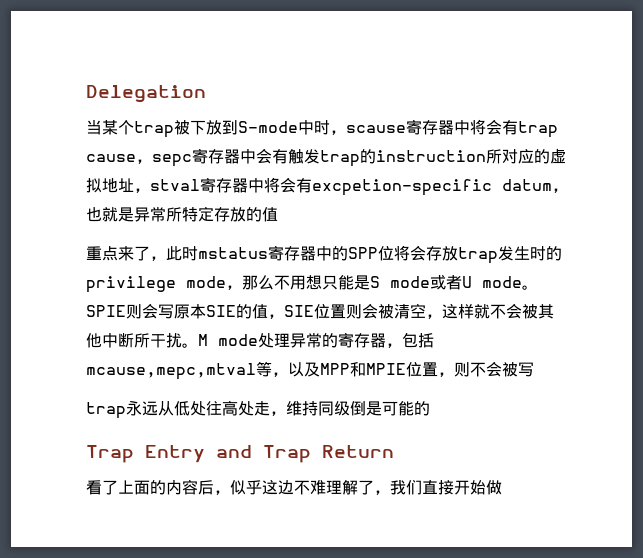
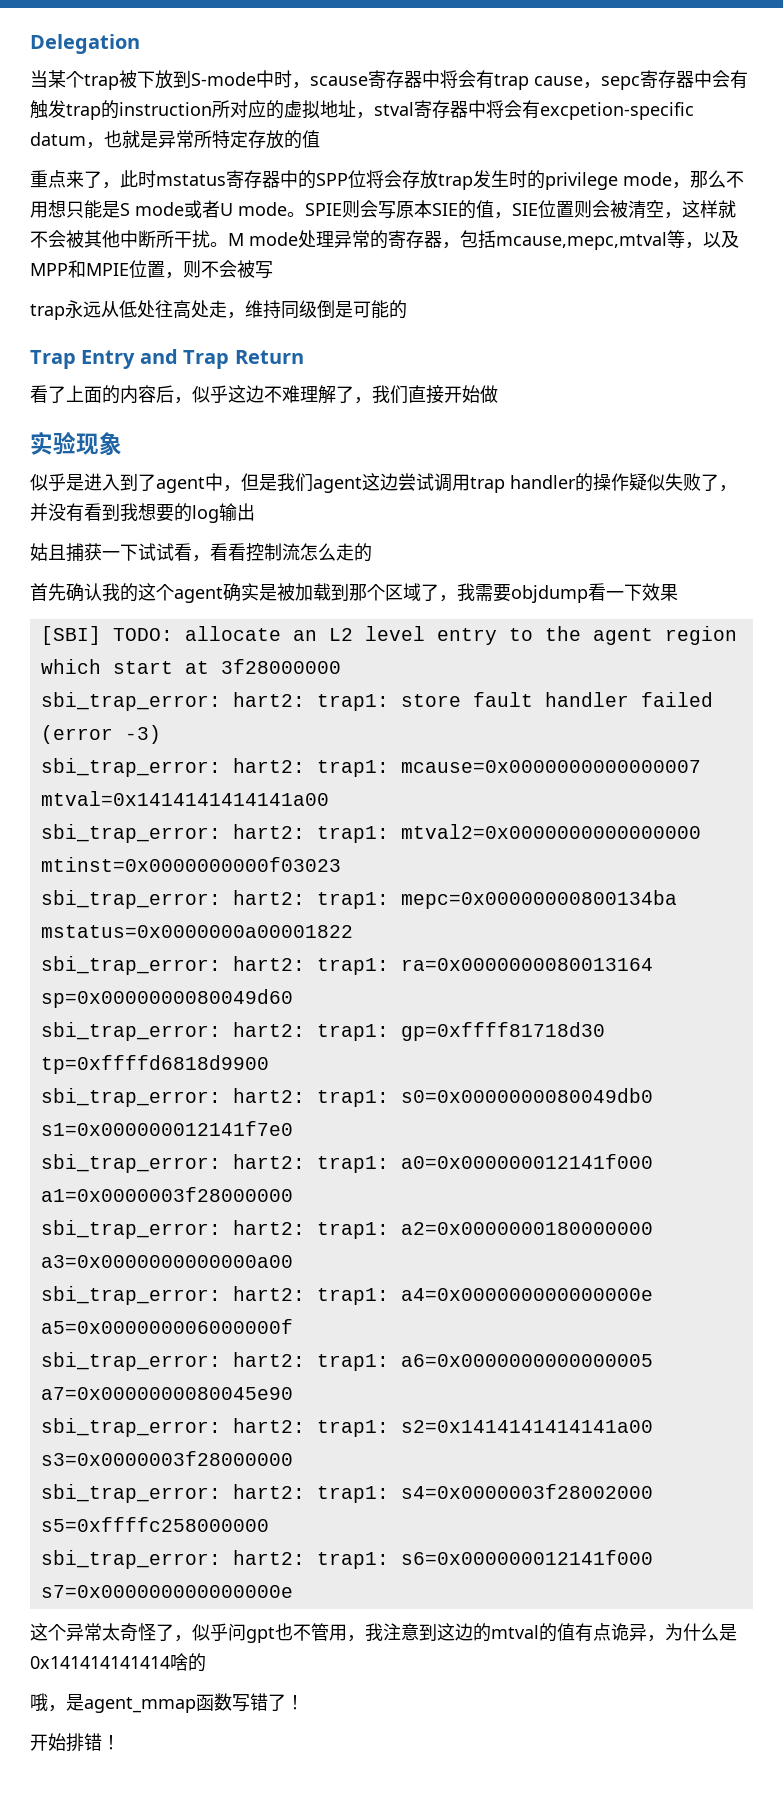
(502, 487) none -> [30,431,122,455] [30,473,737,493] [30,503,255,523] [30,543,372,562] [30,583,678,603] [40,626,737,645] [40,659,341,674] [40,692,713,711] [40,725,161,744] [40,758,701,777] [40,791,329,806] [40,824,701,843] [40,857,341,872] [40,890,677,909] [40,925,353,938] [40,956,653,975] [40,989,293,1008] [40,1022,605,1041] [40,1055,269,1074] [40,1088,653,1107] [40,1121,293,1136] [40,1154,653,1173] [40,1187,293,1202] [40,1220,653,1239] [40,1255,293,1268] [40,1286,653,1305] [40,1319,293,1334] [40,1352,653,1371] [40,1387,293,1400] [40,1418,653,1437] [40,1451,293,1466] [40,1484,653,1503] [40,1517,269,1532] [40,1550,653,1569] [40,1585,293,1598] [30,1623,737,1643] [30,1653,206,1672] [30,1693,304,1713] [30,1733,120,1752] // 实验现象 // 似乎是进入到了agent中，但是我们agent这边尝试调用trap handler的操作疑似失败了，并没有看到我想要的log输出 // 姑且捕获一下试试看，看看控制流怎么走的 // 首先确认我的这个agent确实是被加载到那个区域了，我需要objdump看一下效果 // [SBI] TODO: allocate an L2 level entry to the agent region which start at 3f28000000 // sbi_trap_error: hart2: trap1: store fault handler failed (error -3) // sbi_trap_error: hart2: trap1: mcause=0x0000000000000007 mtval=0x1414141414141a00 // sbi_trap_error: hart2: trap1: mtval2=0x0000000000000000 mtinst=0x0000000000f03023 // sbi_trap_error: hart2: trap1: mepc=0x00000000800134ba mstatus=0x0000000a00001822 // sbi_trap_error: hart2: trap1: ra=0x0000000080013164 sp=0x0000000080049d60 // sbi_trap_error: hart2: trap1: gp=0xffff81718d30 tp=0xffffd6818d9900 // sbi_trap_error: hart2: trap1: s0=0x0000000080049db0 s1=0x000000012141f7e0 // sbi_trap_error: hart2: trap1: a0=0x000000012141f000 a1=0x0000003f28000000 // sbi_trap_error: hart2: trap1: a2=0x0000000180000000 a3=0x0000000000000a00 // sbi_trap_error: hart2: trap1: a4=0x000000000000000e a5=0x000000006000000f // sbi_trap_error: hart2: trap1: a6=0x0000000000000005 a7=0x0000000080045e90 // sbi_trap_error: hart2: trap1: s2=0x1414141414141a00 s3=0x0000003f28000000 // sbi_trap_error: hart2: trap1: s4=0x0000003f28002000 s5=0xffffc258000000 // sbi_trap_error: hart2: trap1: s6=0x000000012141f000 s7=0x000000000000000e // 这个异常太奇怪了，似乎问gpt也不管用，我注意到这边的mtval的值有点诡异，为什么是0x141414141414啥的 // 哦，是agent_mmap函数写错了！ // 开始排错！

